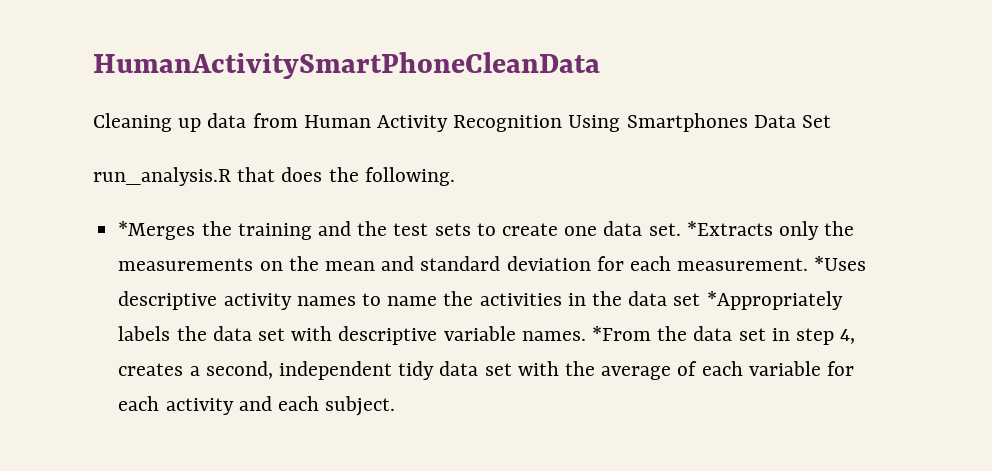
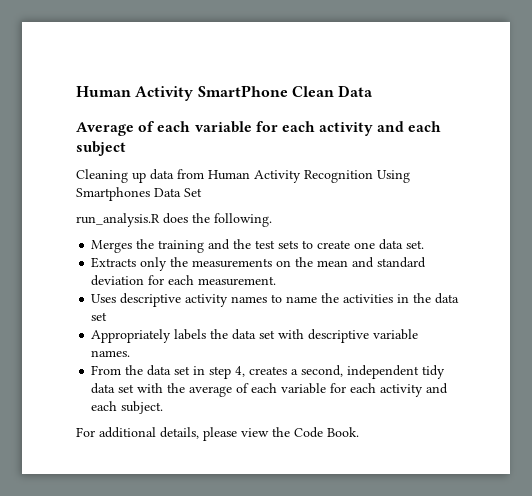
[93,52,600,79] HumanActivitySmartPhoneCleanData -> [76,85,374,101] [76,121,442,136] [76,141,126,156] Human Activity SmartPhone Clean Data // Average of each variable for each activity and each subject
[237,167,276,182] that -> (160, 220) none
[118,221,196,240] *Merges -> [91,240,133,253] Merges
[686,221,773,236] *Extracts -> [91,257,137,268] // Extracts
[814,256,867,271] *Uses -> [91,294,117,303] // Uses
[706,291,843,310] *Appropriately -> [91,329,172,343] // Appropriately
[591,326,651,341] *From -> [91,365,122,375] // From
(396, 406) none -> [76,427,359,441] // For additional details, please view the Code Book.

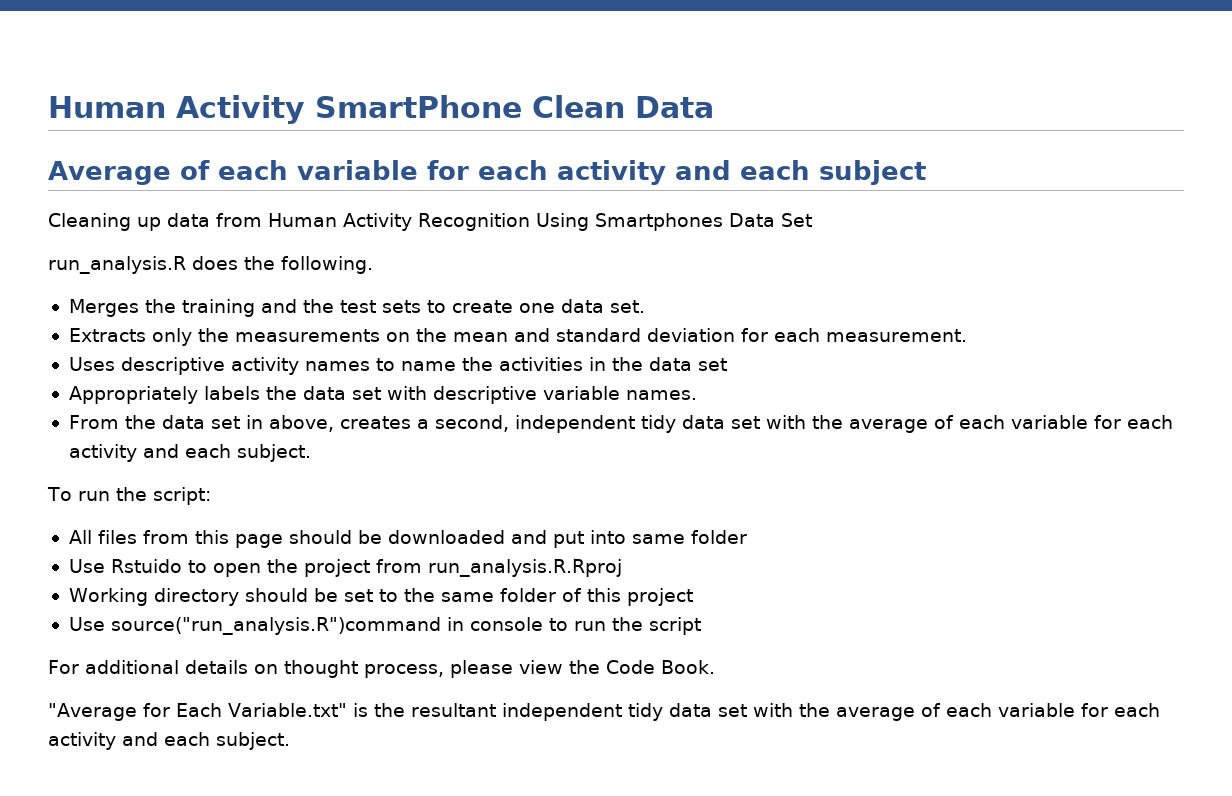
[209,366,246,379] step 4, -> [268,415,334,432] above,
[76,427,199,439] For additional details, -> [47,487,211,505] [68,530,747,548] [68,559,622,577] [68,588,693,606] [68,617,701,635] [48,660,444,678] To run the script: // All files from this page should be downloaded and put into same folder // Use Rstuido to open the project from run_analysis.R.Rproj // Working directory should be set to the same folder of this project // Use source("run_analysis.R")command in console to run the script // For additional details on thought process,
(359, 432) none -> [48,703,1160,721] [48,732,290,750] // "Average for Each Variable.txt" is the resultant independent tidy data set with the average of each variable for each activity and each subject.

